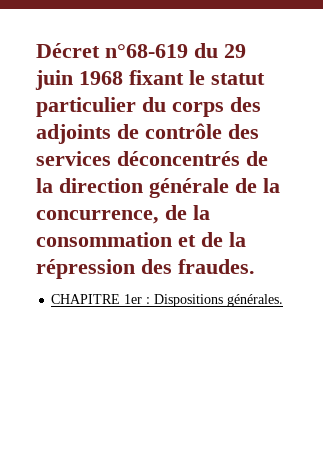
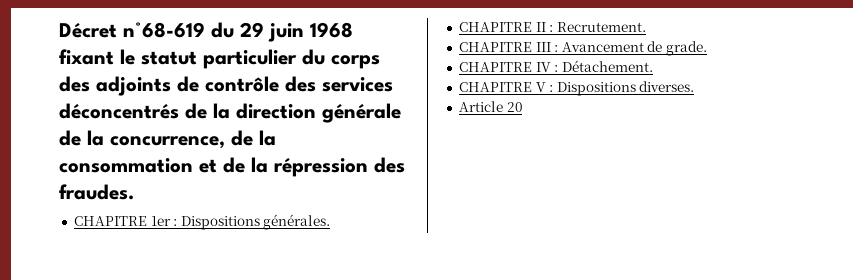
(284, 300) none -> [458,22,646,32] [458,41,708,56] [458,60,653,72] [458,81,695,96] [458,101,523,112] // CHAPITRE II : Recrutement. // CHAPITRE III : Avancement de grade. // CHAPITRE IV : Détachement. // CHAPITRE V : Dispositions diverses. // Article 20

